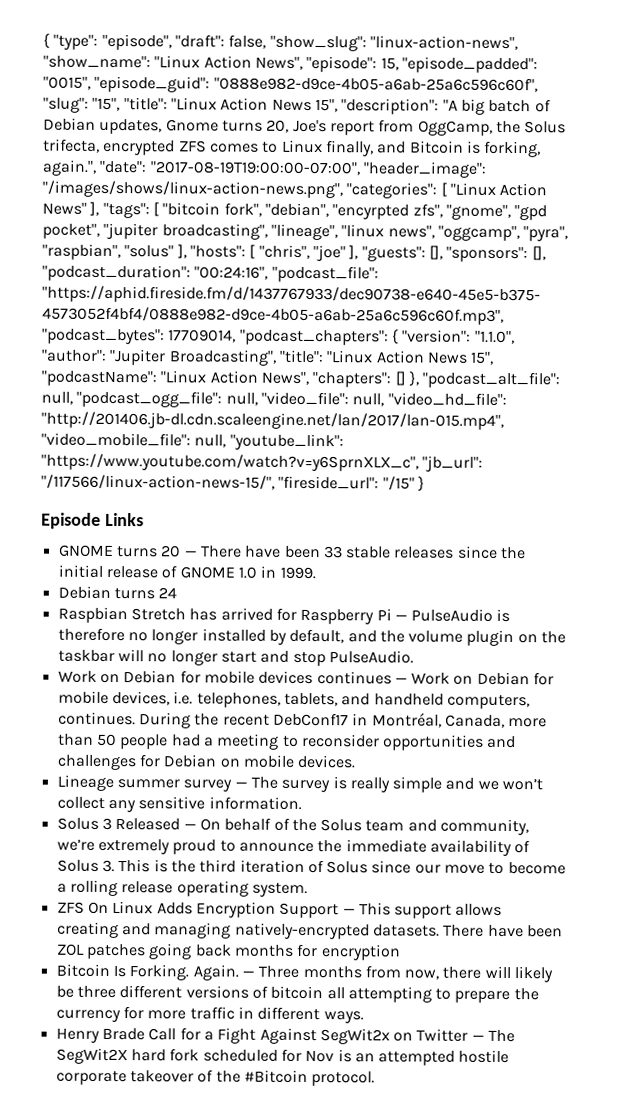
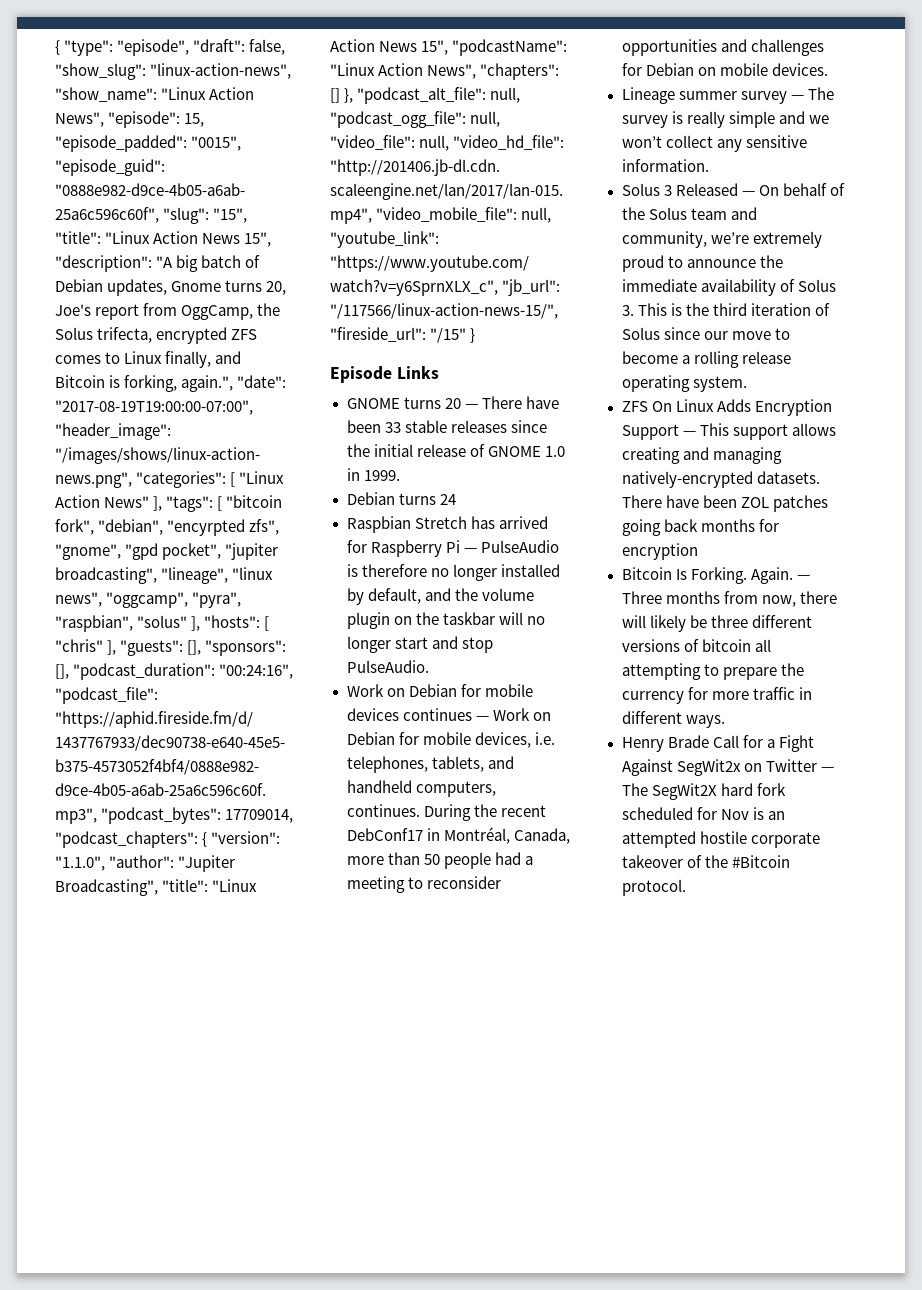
[258,244,346,262] "chris", "joe" -> [55,639,103,652] "chris"

